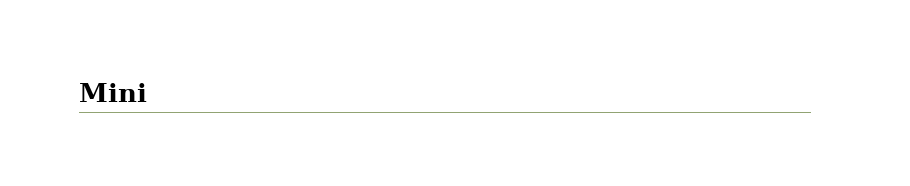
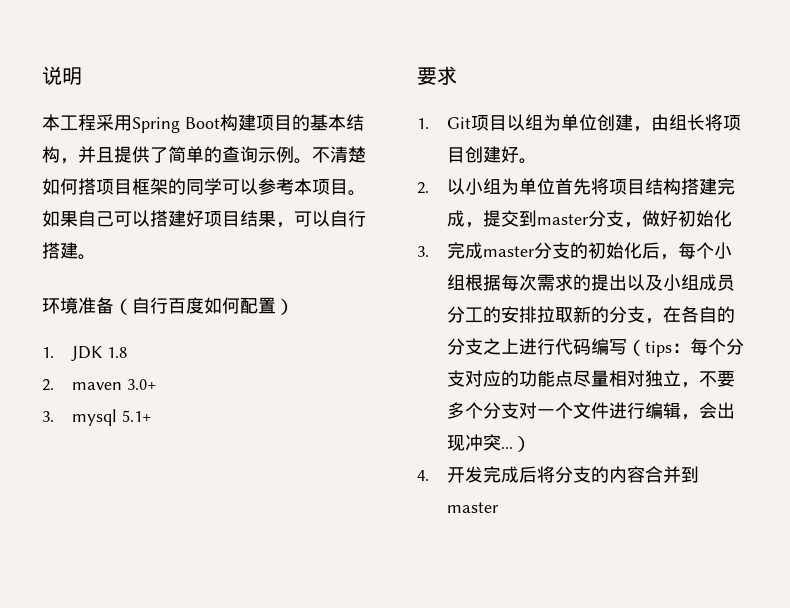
[79,83,147,102] Mini -> [42,66,82,85] [42,114,364,133] [42,146,366,164] [42,178,366,196] [42,210,366,228] [42,242,96,260] [42,297,294,315] [42,346,127,362] [42,379,156,391] [42,409,151,426] [417,66,457,85] [417,114,741,132] [446,146,537,164] [417,178,735,195] [446,210,732,228] [417,242,732,260] [446,274,735,291] [446,306,735,324] [446,338,744,357] [446,370,735,388] [446,402,735,420] [446,434,531,452] [417,466,699,483] [446,502,499,513] 说明 // 本工程采用Spring Boot构建项目的基本结构，并且提供了简单的查询示例。不清楚如何搭项目框架的同学可以参考本项目。如果自己可以搭建好项目结果，可以自行搭建。 // 环境准备（自行百度如何配置） // 1. JDK 1.8 // 2. maven 3.0+ // 3. mysql 5.1+ // 要求 // 1. Git项目以组为单位创建，由组长将项目创建好。 // 2.以小组为单位首先将项目结构搭建完成，提交到master分支，做好初始化 // 3.完成master分支的初始化后，每个小组根据每次需求的提出以及小组成员分工的安排拉取新的分支，在各自的分支之上进行代码编写（tips：每个分支对应的功能点尽量相对独立，不要多个分支对一个文件进行编辑，会出现冲突...） // 4.开发完成后将分支的内容合并到master

